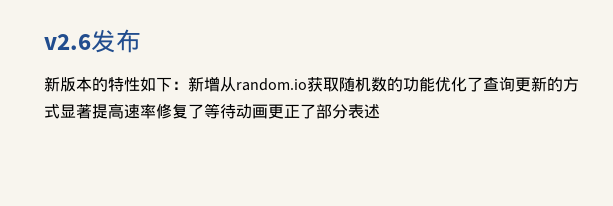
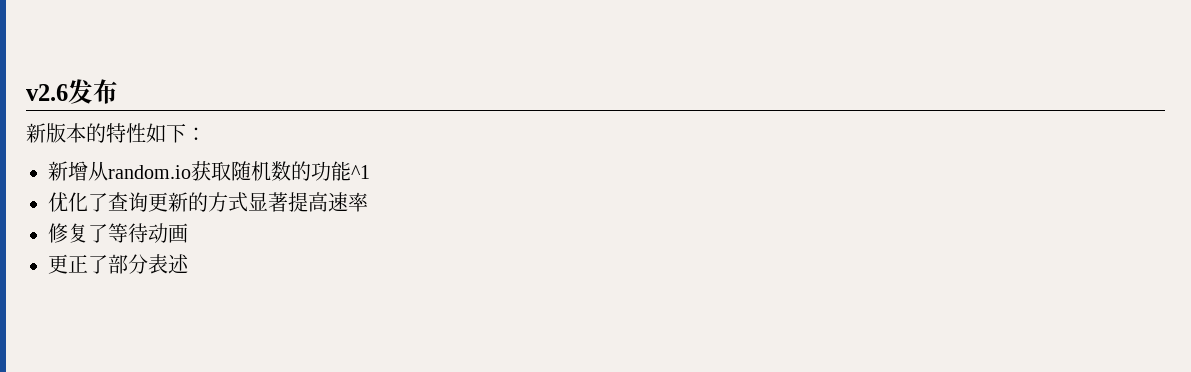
(188, 85) none -> (206, 134) //
(435, 84) none -> [351,165,370,179] ^1 //
(156, 111) none -> (368, 202) //
(268, 111) none -> (188, 233) //

